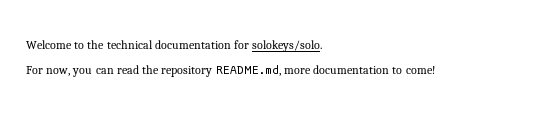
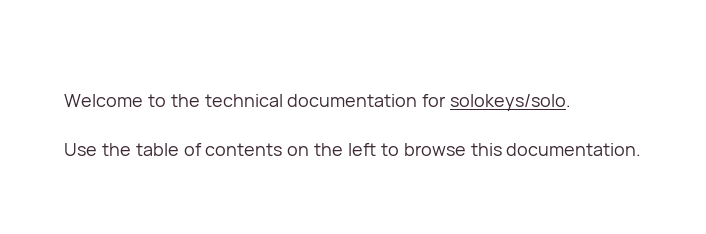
[26,65,435,77] For now, you can read the repository README.md, more documentation to come! -> [64,143,642,156] Use the table of contents on the left to browse this documentation.

